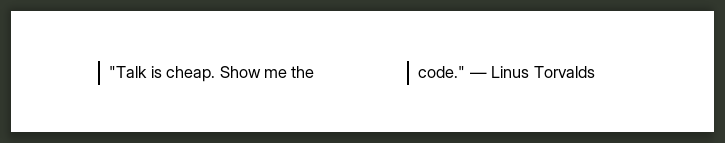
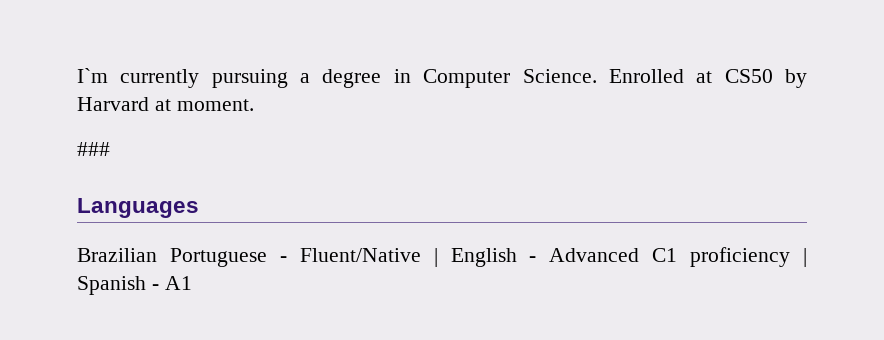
[109,66,595,82] "Talk is cheap. Show me the code." — Linus Torvalds -> [77,68,808,88] [77,97,254,111] [77,142,110,156] [77,198,199,218] [77,247,807,267] [77,276,192,295] I`m currently pursuing a degree in Computer Science. Enrolled at CS50 by Harvard at moment. // ### // Languages // Brazilian Portuguese - Fluent/Native | English - Advanced C1 proficiency | Spanish - A1

